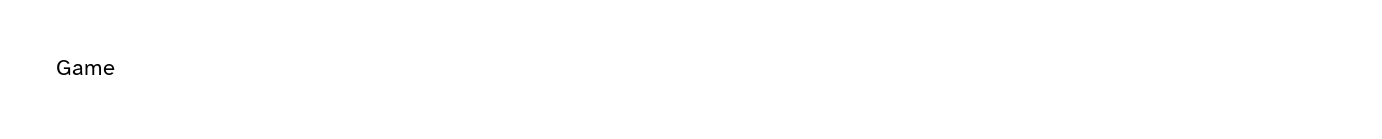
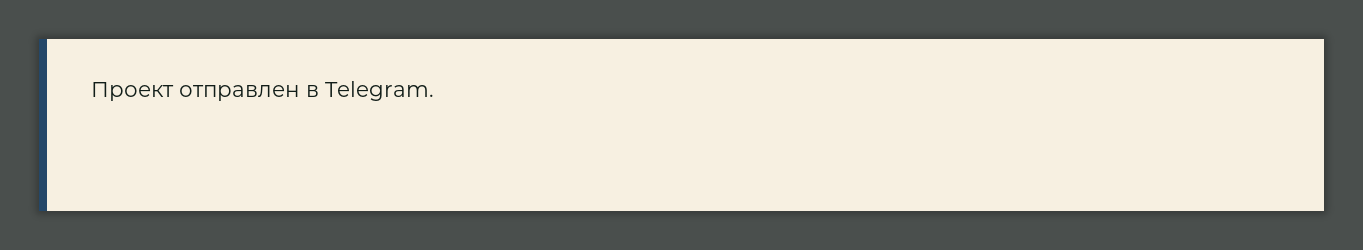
[56,60,115,75] Game -> [91,81,434,101] Проект отправлен в Telegram.

